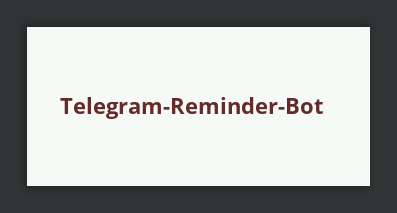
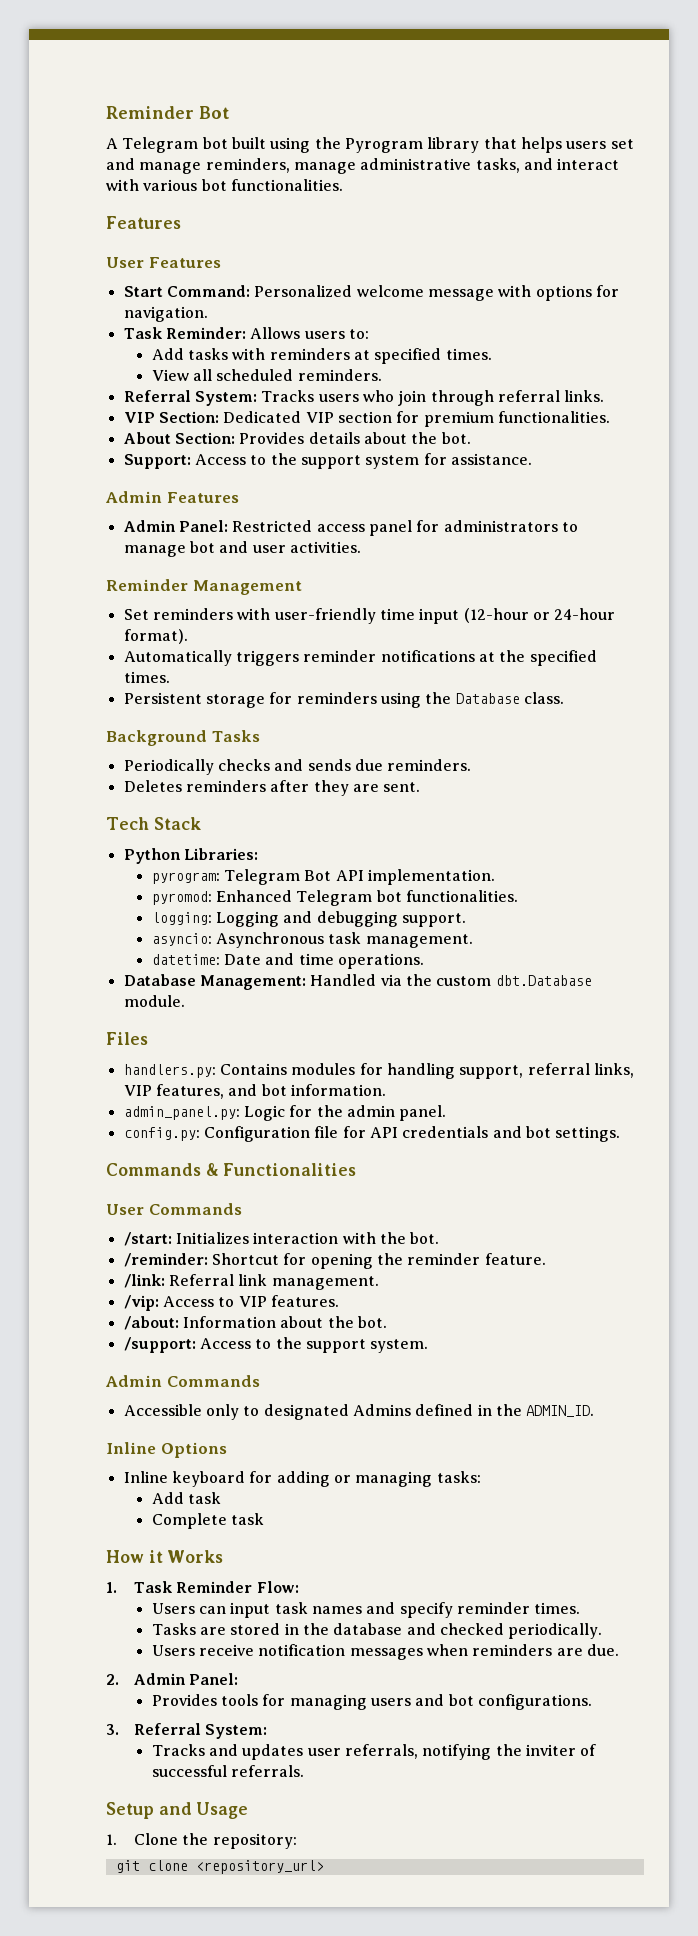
[60,97,324,119] Telegram-Reminder-Bot -> [106,106,230,119] [106,137,634,153] [106,158,620,174] [106,179,343,191] [106,216,181,229] [106,257,221,268] [123,285,619,301] [123,306,208,322] [123,327,369,339] [151,348,492,364] [151,369,382,381] [123,390,605,406] [123,411,610,427] [123,432,471,444] [123,453,532,469] [105,491,239,503] [123,520,578,536] [123,541,361,557] [106,579,302,595] [123,608,616,624] [123,629,188,644] [123,650,597,666] [123,671,170,683] [123,692,564,708] [106,730,260,746] [123,759,472,775] [123,780,421,796] [106,817,201,830] [123,848,258,864] [151,869,495,885] [151,890,518,906] [151,911,466,927] [151,932,473,948] [151,953,424,969] [123,974,592,990] [123,995,185,1007] [106,1032,148,1045] [123,1063,634,1079] [123,1084,386,1099] [123,1105,447,1121] [123,1126,621,1142] [106,1163,357,1176] [106,1203,242,1215] [123,1232,440,1246] [123,1253,546,1269] [123,1274,379,1290] [123,1295,339,1311] [123,1316,387,1330] [123,1337,429,1353] [105,1375,260,1387] [123,1404,595,1420] [106,1442,227,1458] [123,1471,481,1487] [151,1492,222,1504] [151,1513,265,1529] [106,1550,224,1563] [106,1581,299,1593] [151,1602,581,1618] [151,1623,603,1639] [151,1644,619,1660] [106,1673,239,1685] [151,1694,592,1710] [106,1723,268,1739] [151,1744,597,1760] [151,1765,305,1777] [106,1802,249,1819] [106,1833,297,1849] [115,1860,324,1874] Reminder Bot // A Telegram bot built using the Pyrogram library that helps users set and manage reminders, manage administrative tasks, and interact with various bot functionalities. // Features // User Features // Start Command: Personalized welcome message with options for navigation. // Task Reminder: Allows users to: // Add tasks with reminders at specified times. // View all scheduled reminders. // Referral System: Tracks users who join through referral links. // VIP Section: Dedicated VIP section for premium functionalities. // About Section: Provides details about the bot. // Support: Access to the support system for assistance. // Admin Features // Admin Panel: Restricted access panel for administrators to manage bot and user activities. // Reminder Management // Set reminders with user-friendly time input (12-hour or 24-hour format). // Automatically triggers reminder notifications at the specified times. // Persistent storage for reminders using the Database class. // Background Tasks // Periodically checks and sends due reminders. // Deletes reminders after they are sent. // Tech Stack // Python Libraries: // pyrogram: Telegram Bot API implementation. // pyromod: Enhanced Telegram bot functionalities. // logging: Logging and debugging support. // asyncio: Asynchronous task management. // datetime: Date and time operations. // Database Management: Handled via the custom dbt.Database module. // Files // handlers.py: Contains modules for handling support, referral links, VIP features, and bot information. // admin_panel.py: Logic for the admin panel. // config.py: Configuration file for API credentials and bot settings. // Commands & Functionalities // User Commands // /start: Initializes interaction with the bot. // /reminder: Shortcut for opening the reminder feature. // /link: Referral link management. // /vip: Access to VIP features. // /about: Information about the bot. // /support: Access to the support system. // Admin Commands // Accessible only to designated Admins defined in the ADMIN_ID. // Inline Options // Inline keyboard for adding or managing tasks: // Add task // Complete task // How it Works // 1. Task Reminder Flow: // Users can input task names and specify reminder times. // Tasks are stored in the database and checked periodically. // Users receive notification messages when reminders are due. // 2. Admin Panel: // Provides tools for managing users and bot configurations. // 3. Referral System: // Tracks and updates user referrals, notifying the inviter of successful referrals. // Setup and Usage // 1. Clone the repository: // git clone <repository_url>

